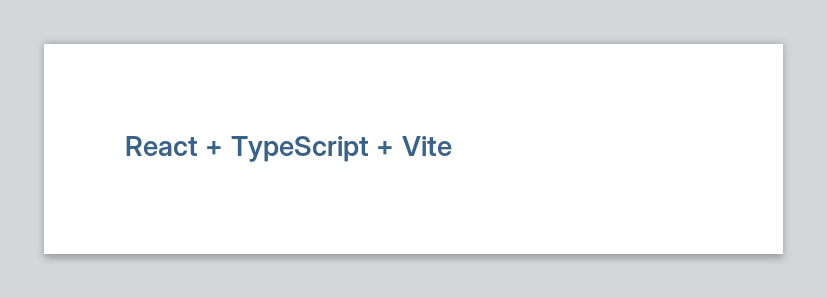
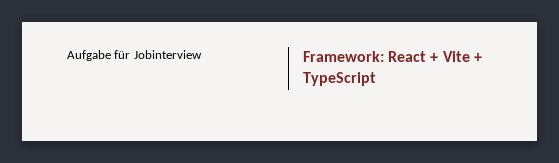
[125,136,452,162] React + TypeScript + Vite -> [67,50,202,61] [303,51,482,62] [303,72,376,86] Aufgabe für Jobinterview // Framework: React + Vite + TypeScript

